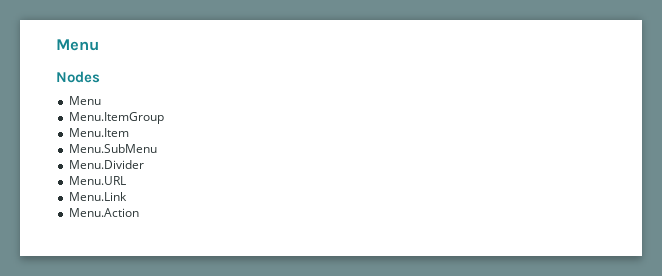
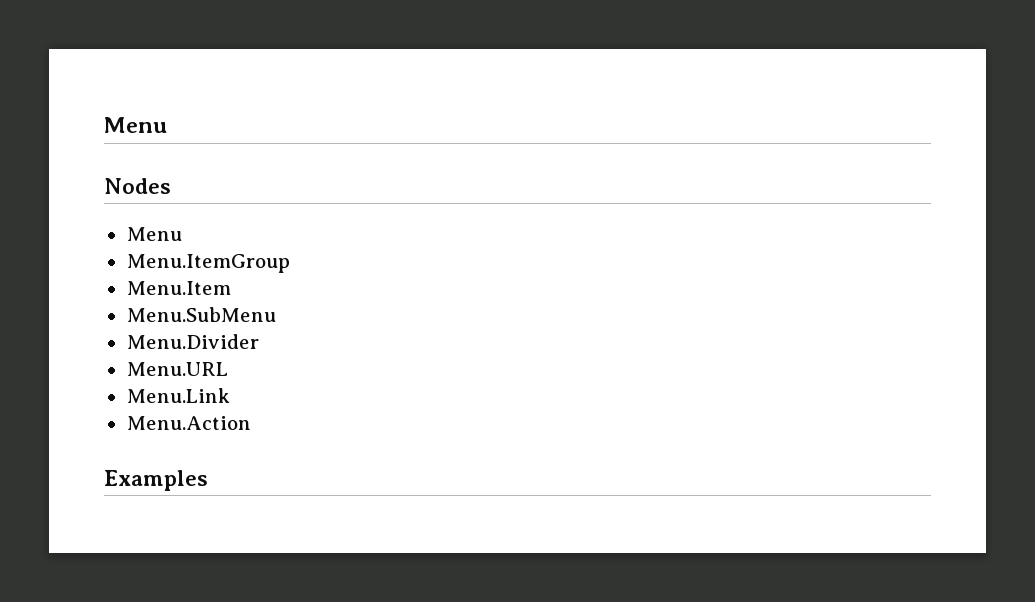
(139, 212) none -> [104,470,208,491] // Examples

